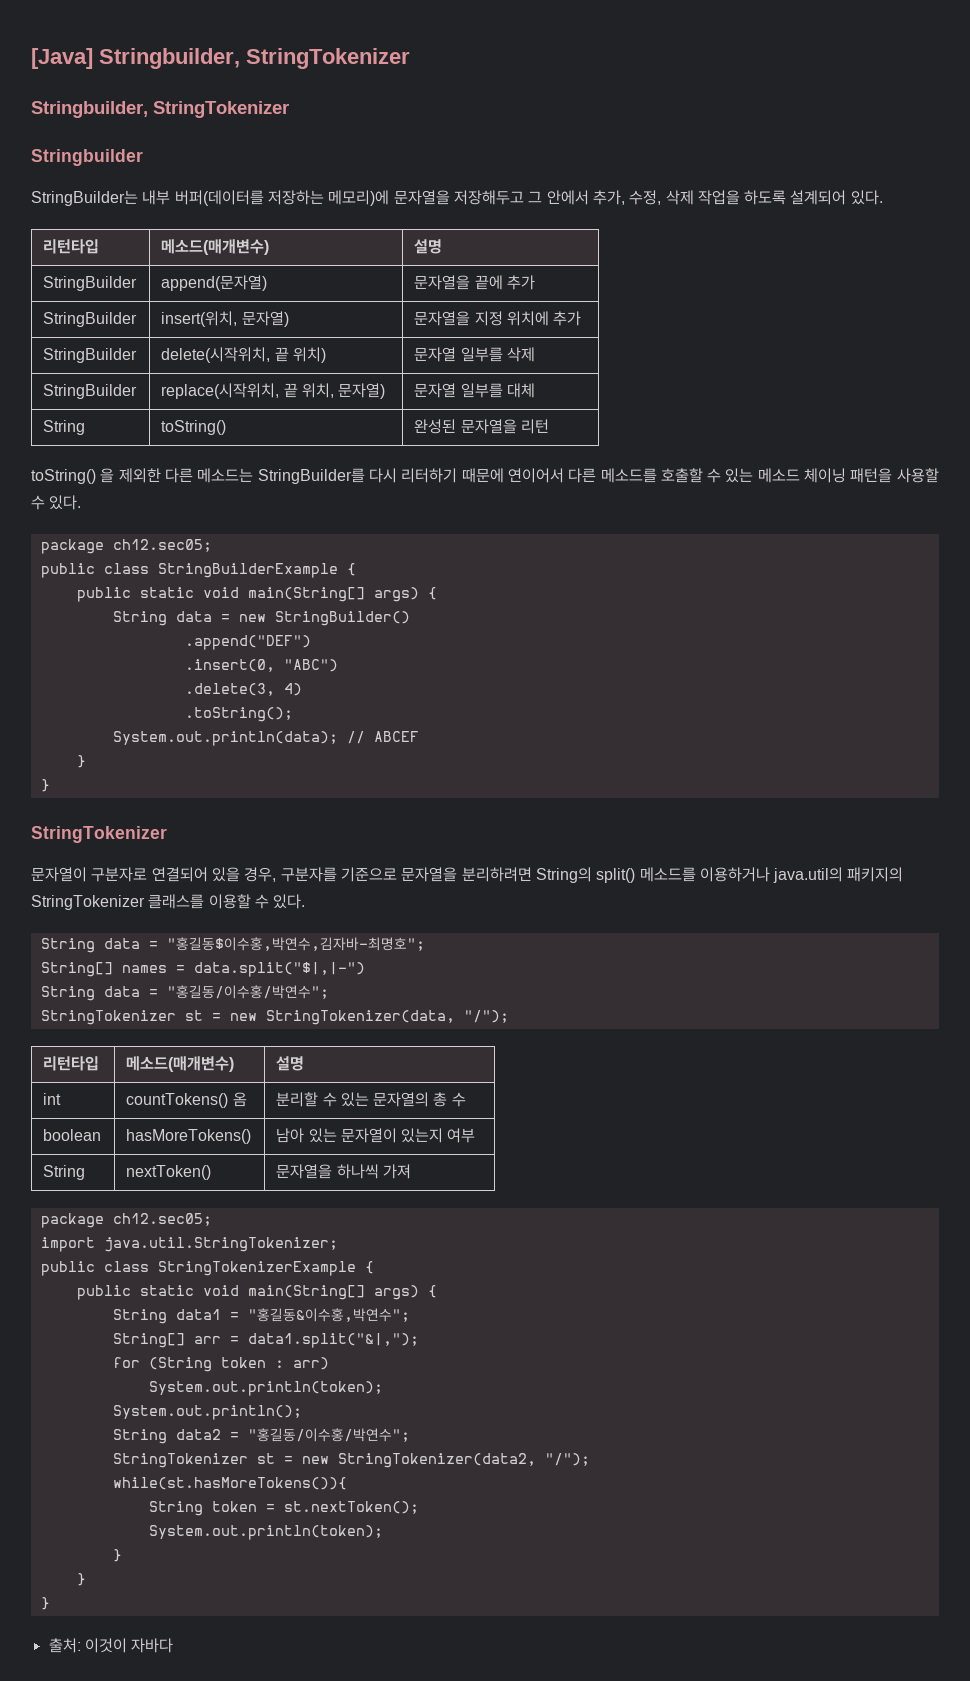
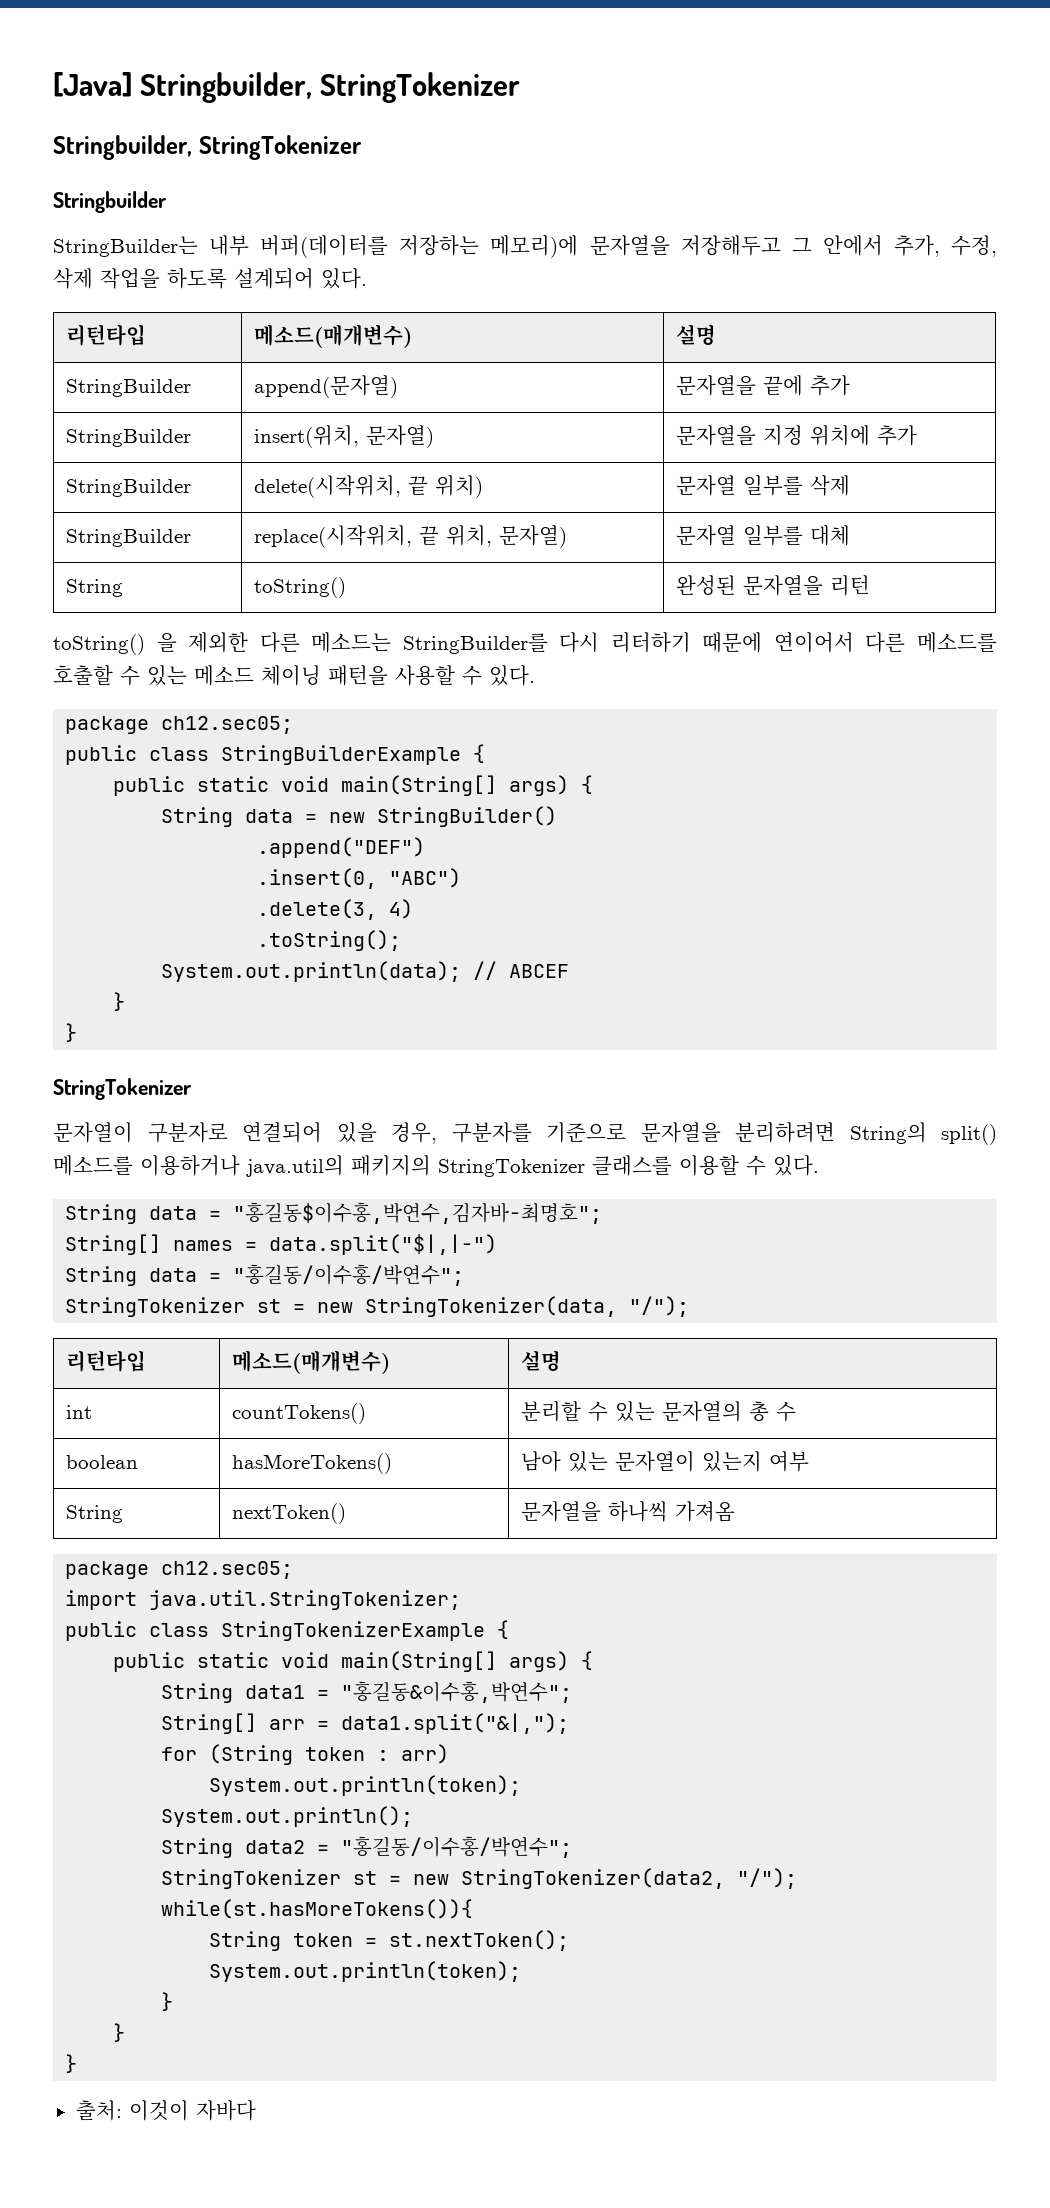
[232,1092,247,1107] 옴 -> (367, 1413) none
[382,1164,411,1179] 가져 -> [675,1501,736,1522] 가져옴

